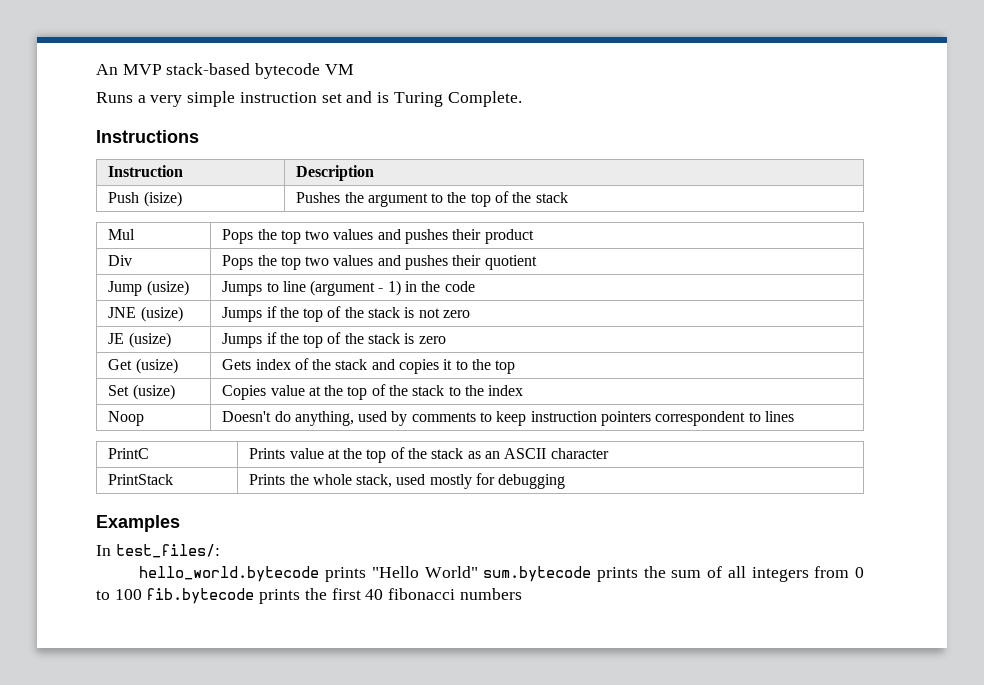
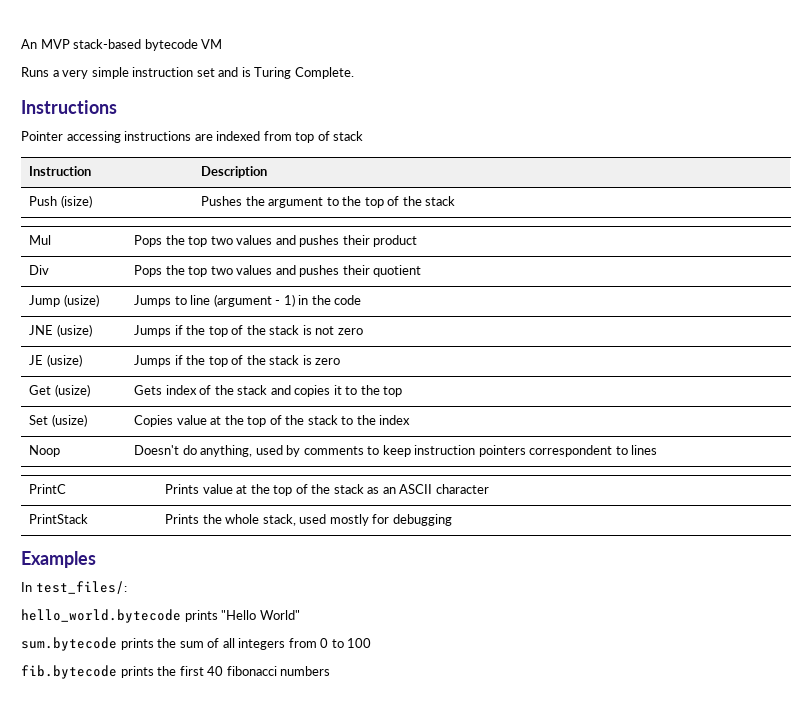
(199, 136) none -> [21,131,364,143] // Pointer accessing instructions are indexed from top of stack
(478, 572) none -> (300, 615) //
(142, 594) none -> (372, 643) //

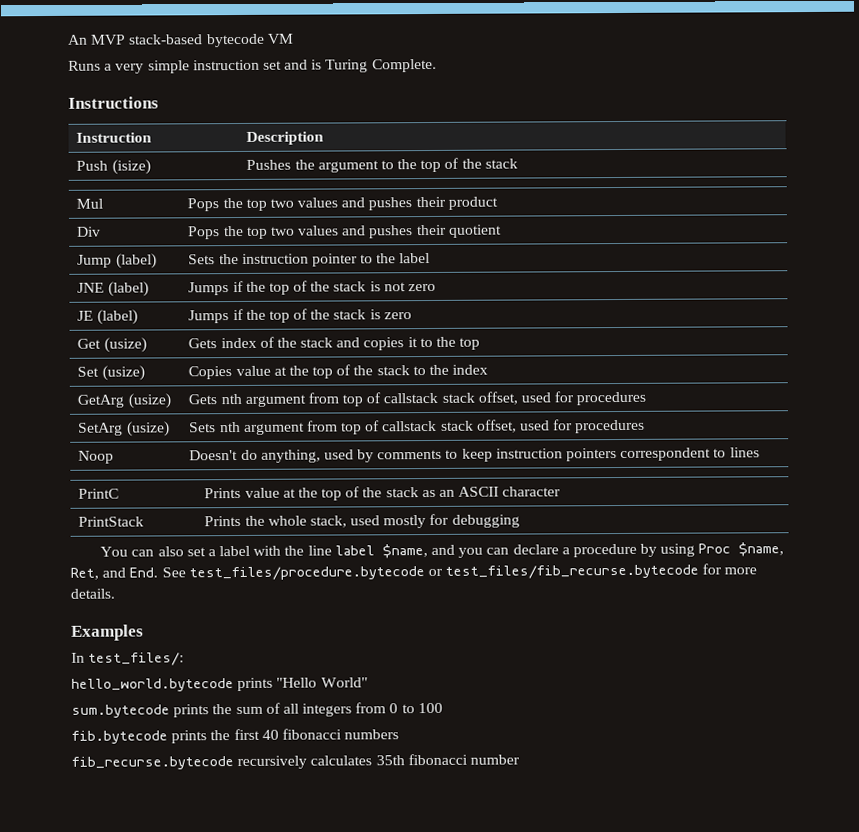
[21,131,364,143] // Pointer accessing instructions are indexed from top of stack -> (159, 102) none
[63,294,99,307] [134,294,362,307] (usize) | Jumps to line (argument - 1) in the code -> [115,253,157,269] [188,252,431,267] (label) | Sets the instruction pointer to the label
[56,324,92,337] (usize) -> [107,281,149,297] (label)
[46,354,82,367] (usize) -> [96,309,138,325] (label)
(411, 420) none -> [77,393,171,409] [188,391,647,407] [78,421,170,437] [189,419,646,435] // GetArg (usize) | Gets nth argument from top of callstack stack offset, used for procedures // SetArg (usize) | Sets nth argument from top of callstack stack offset, used for procedures
(452, 520) none -> [100,542,785,559] [70,563,758,581] [70,588,115,599] // You can also set a label with the line label $name, and you can declare a procedure by using Proc $name, Ret, and End. See test_files/procedure.bytecode or test_files/fib_recurse.bytecode for more details.
(331, 671) none -> [71,753,520,770] // fib_recurse.bytecode recursively calculates 35th fibonacci number

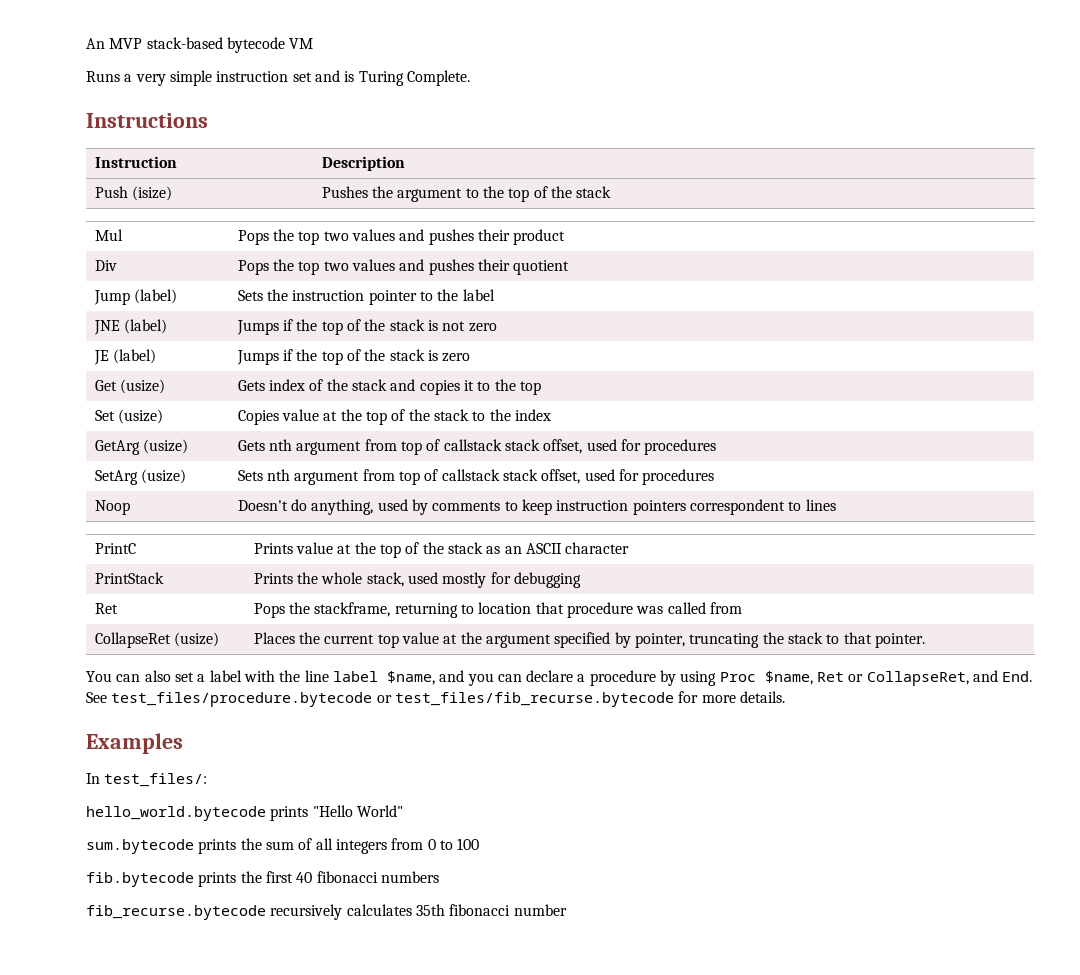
(520, 521) none -> [94,603,118,614] [253,602,742,618] [94,632,220,648] [253,632,925,648] // Ret | Pops the stackframe, returning to location that procedure was called from // CollapseRet (usize) | Places the current top value at the argument specified by pointer, truncating the stack to that pointer.
[70,567,99,580] Ret, -> [817,671,969,686] Ret or CollapseRet,

